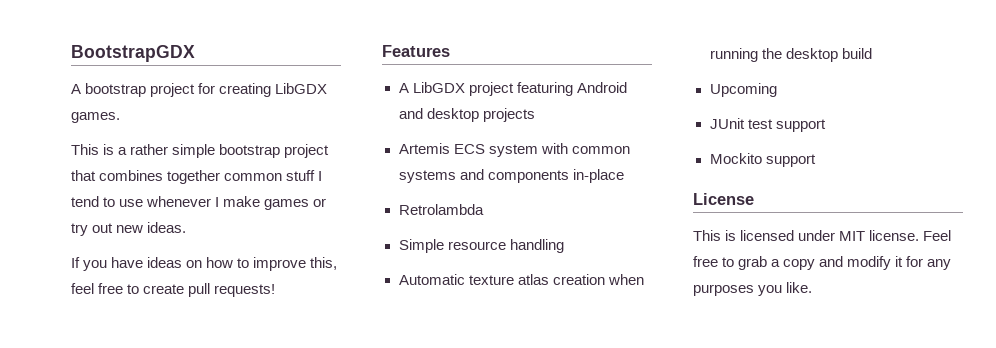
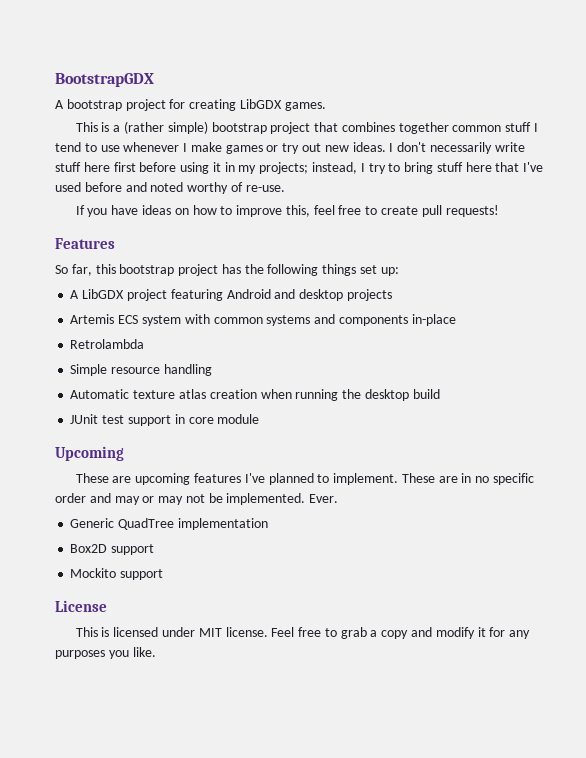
[130,144,216,158] rather simple -> [123,121,208,134] (rather simple)
(187, 227) none -> [389,142,525,154] [55,162,544,174] [55,182,285,194] I don't necessarily write stuff here first before using it in my projects; instead, I try to bring stuff here that I've used before and noted worthy of re-use.
(450, 51) none -> [55,264,399,276] // So far, this bootstrap project has the following things set up:
[709,83,777,97] [709,118,773,129] Upcoming // JUnit test -> [70,414,260,426] [55,446,124,461] [75,473,534,485] [55,493,339,505] [70,518,268,530] [70,544,108,553] JUnit test support in core module // Upcoming // These are upcoming features I've planned to implement. These are in no specific order and may or may not be implemented. Ever. // Generic QuadTree implementation // Box2D

